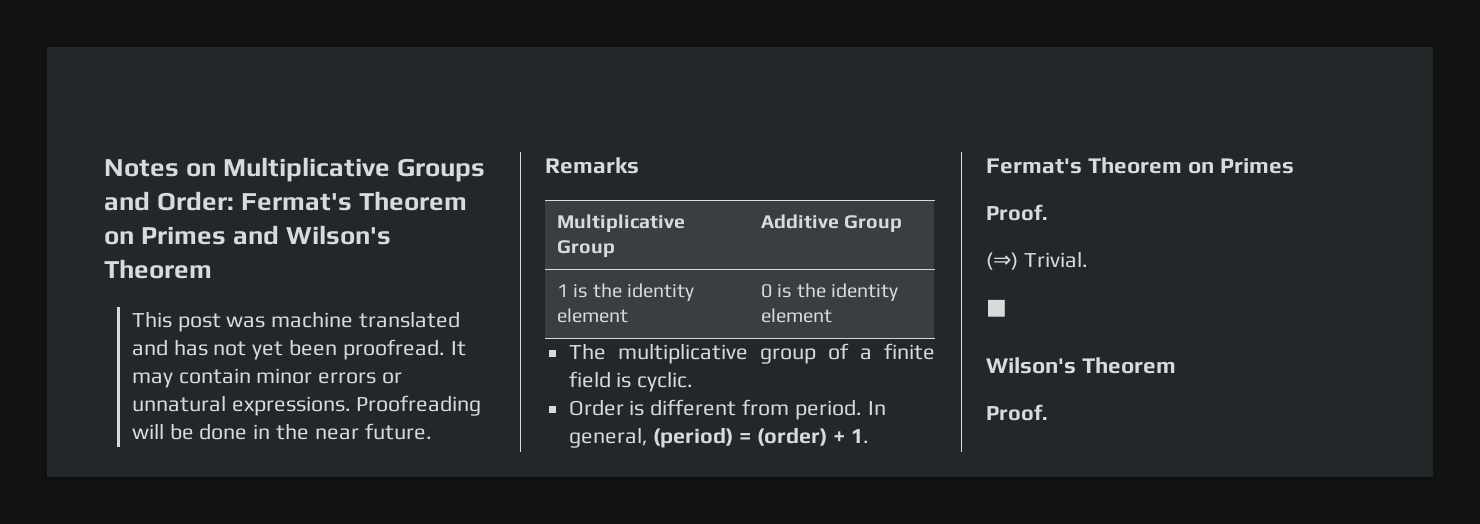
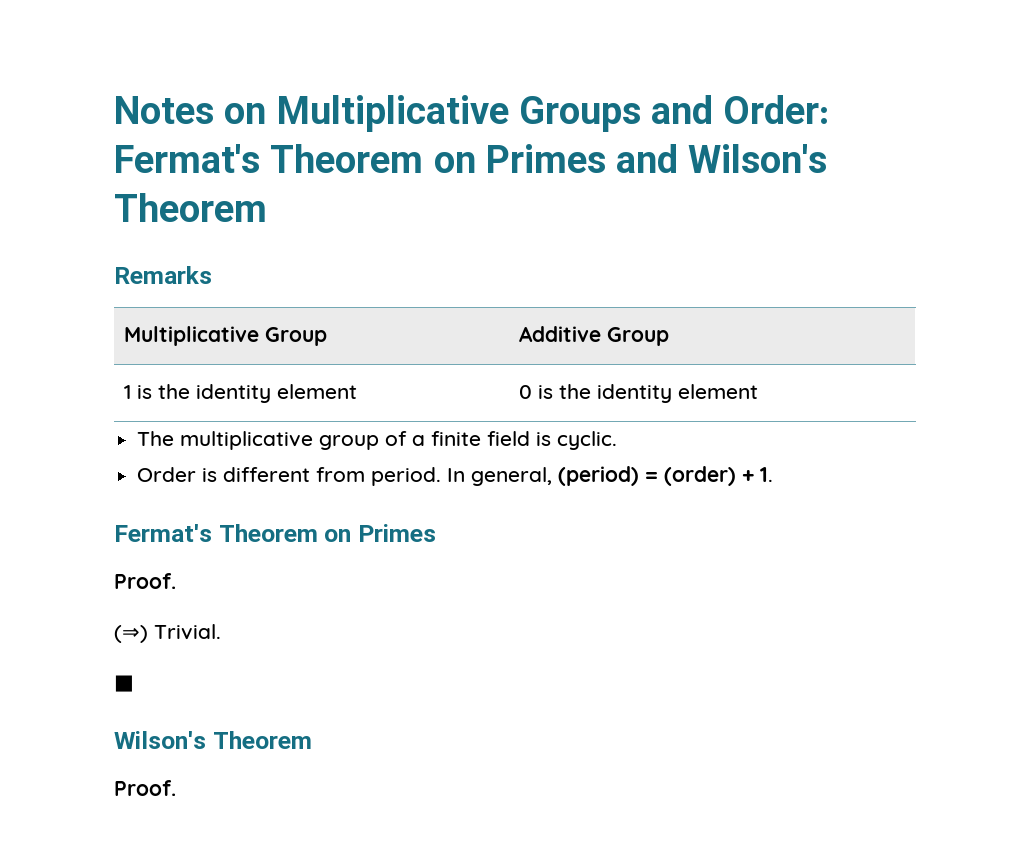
[131,311,460,332] [131,339,466,360] [131,368,402,388] [131,395,482,416] [131,423,432,440] // This post was machine translated and has not yet been proofread. It may contain minor errors or unnatural expressions. Proofreading will be done in the near future. -> (267, 207) none

